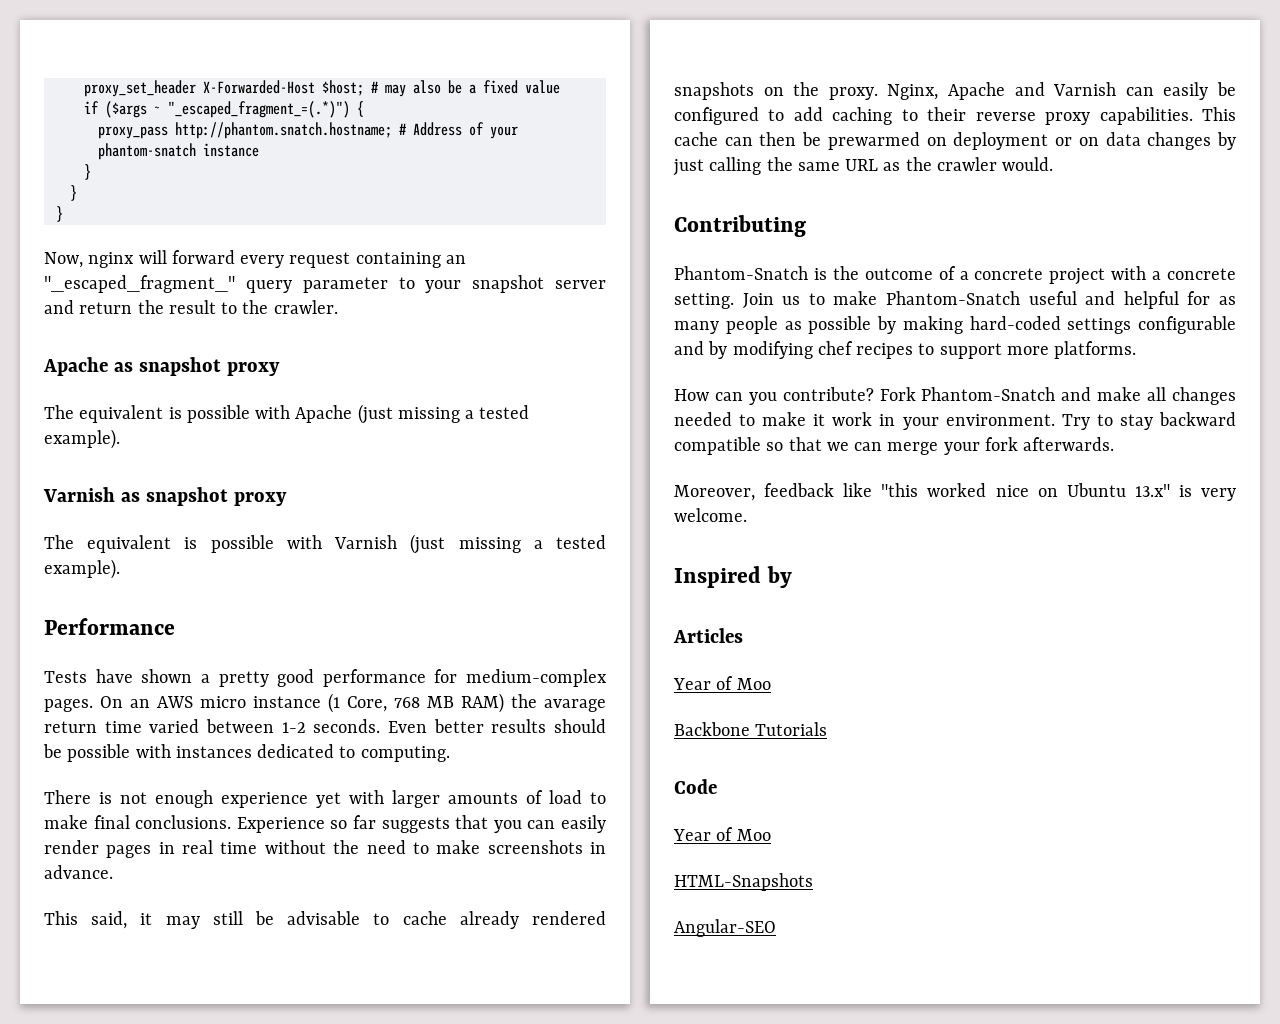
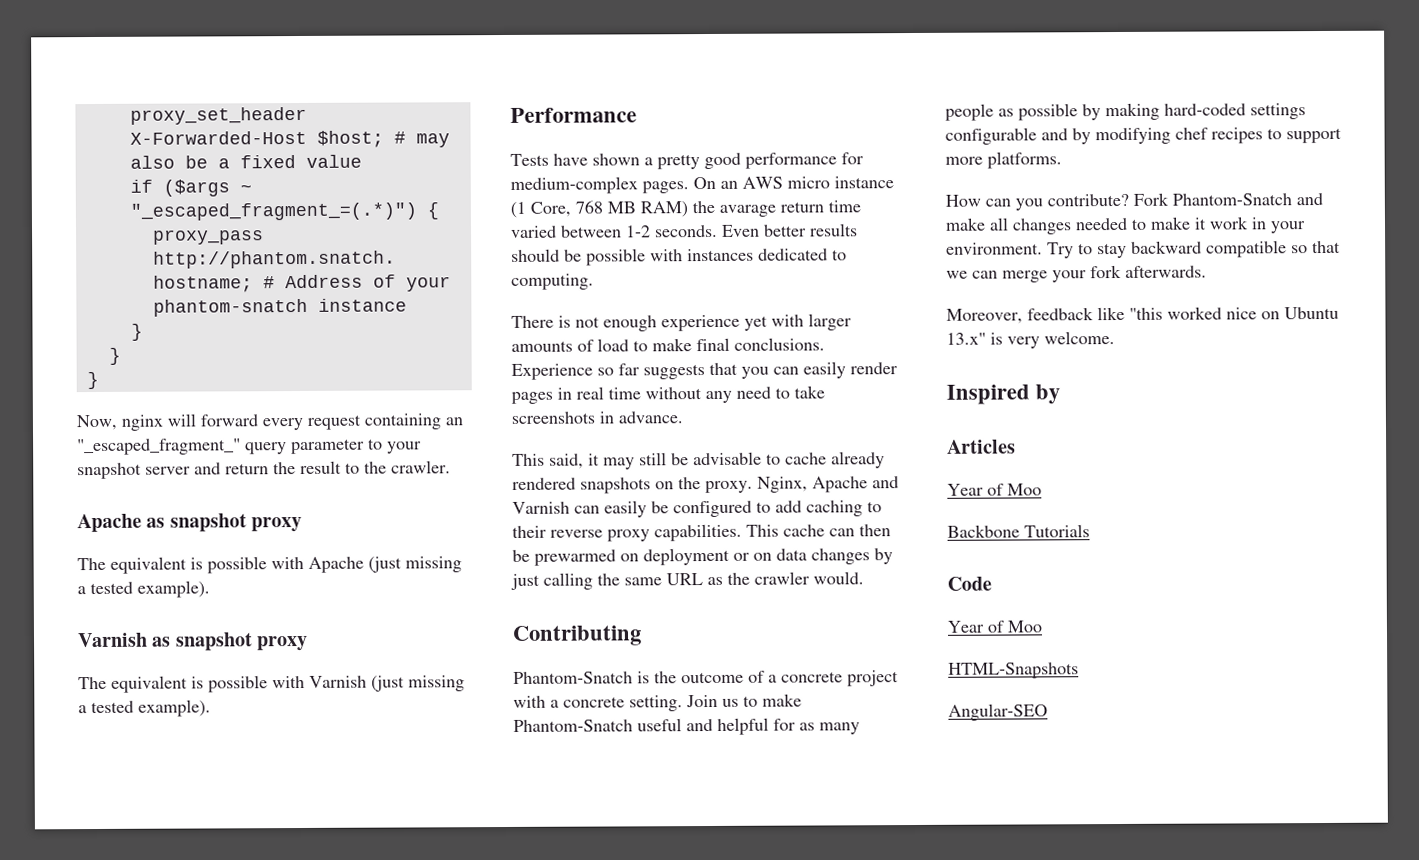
[333,840,360,854] the -> [705,390,732,404] any
[436,840,481,854] make -> [794,385,825,399] take

